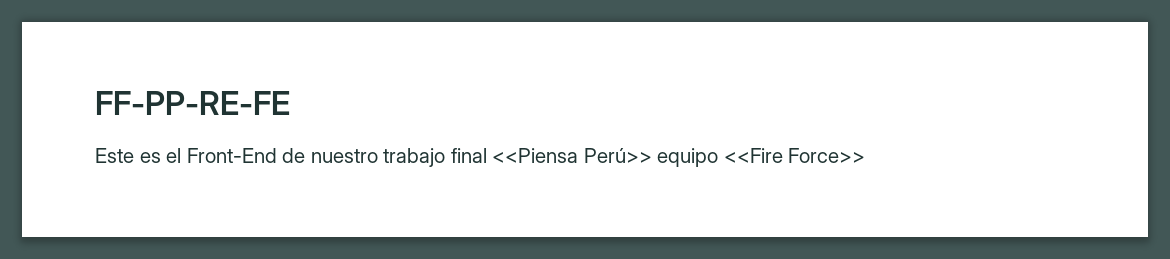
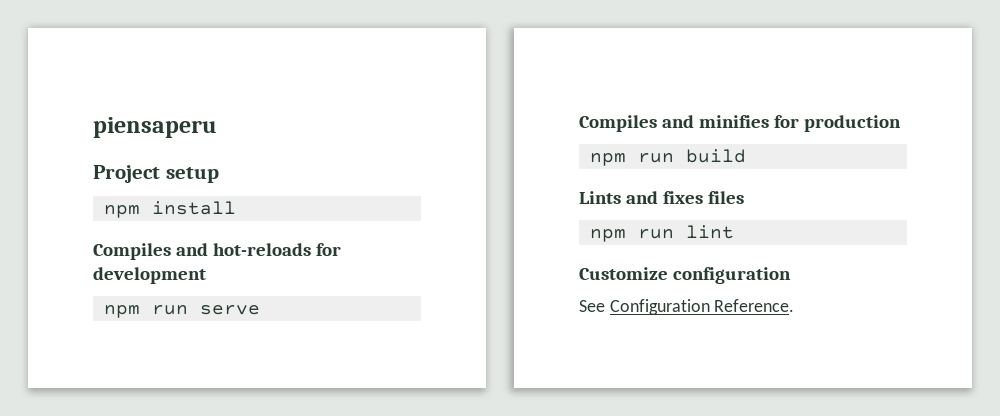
[95,91,290,115] [95,148,866,167] FF-PP-RE-FE // Este es el Front-End de nuestro trabajo final <<Piensa Perú>> equipo <<Fire Force>> -> [93,117,217,138] [93,165,219,183] [103,201,236,218] [93,243,341,260] [93,267,206,284] [103,305,260,318] [579,115,901,132] [589,149,746,166] [579,191,744,204] [589,225,734,242] [579,267,791,284] [579,299,795,315] piensaperu // Project setup // npm install // Compiles and hot-reloads for development // npm run serve // Compiles and minifies for production // npm run build // Lints and fixes files // npm run lint // Customize configuration // See Configuration Reference.

